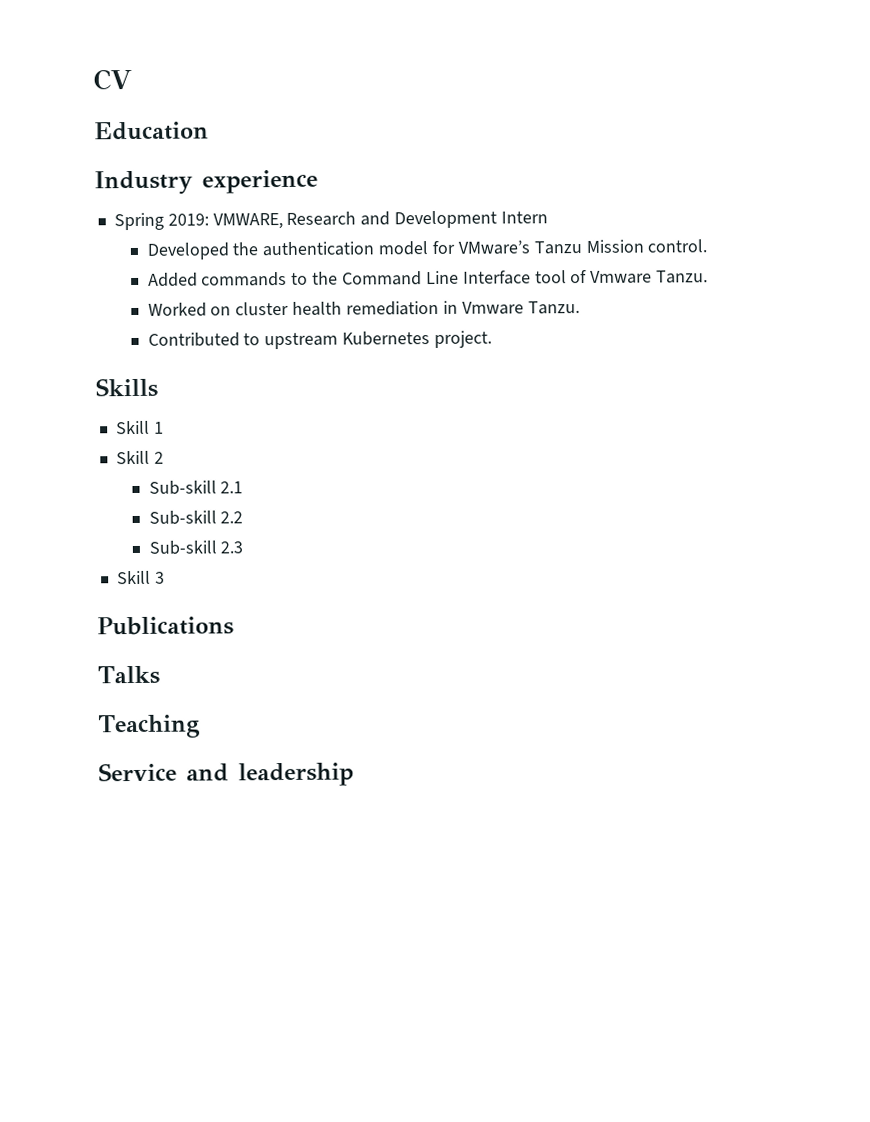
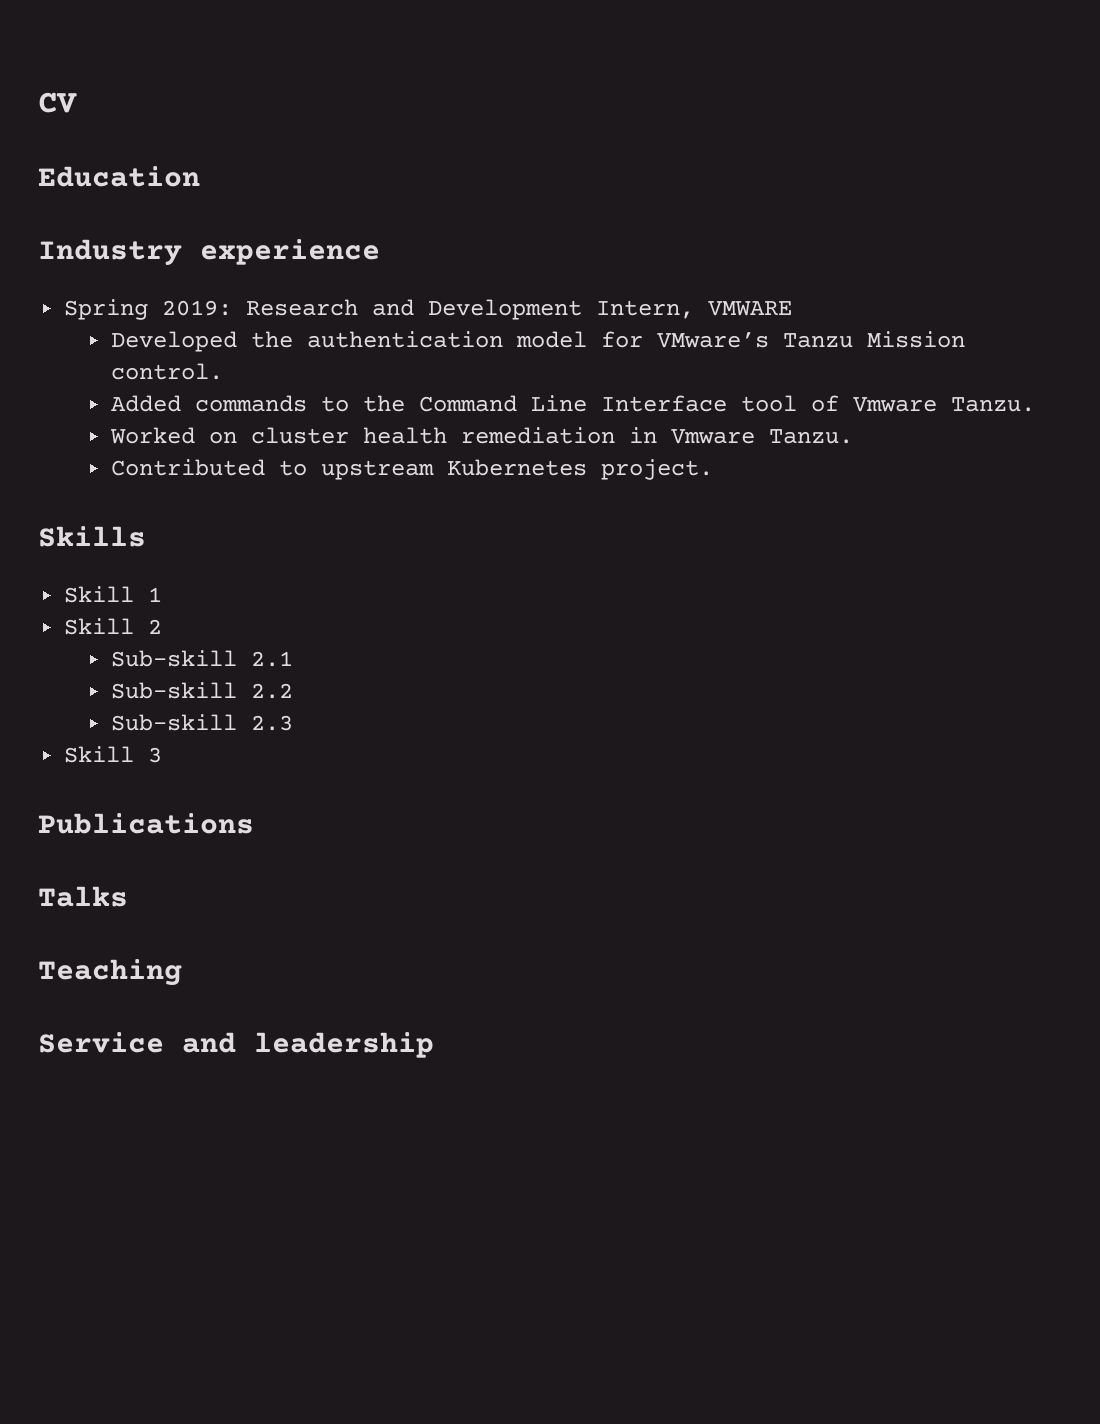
[212,213,283,230] VMWARE, -> (233, 308) none
[500,211,548,224] Intern -> [596,300,793,319] Intern, VMWARE

